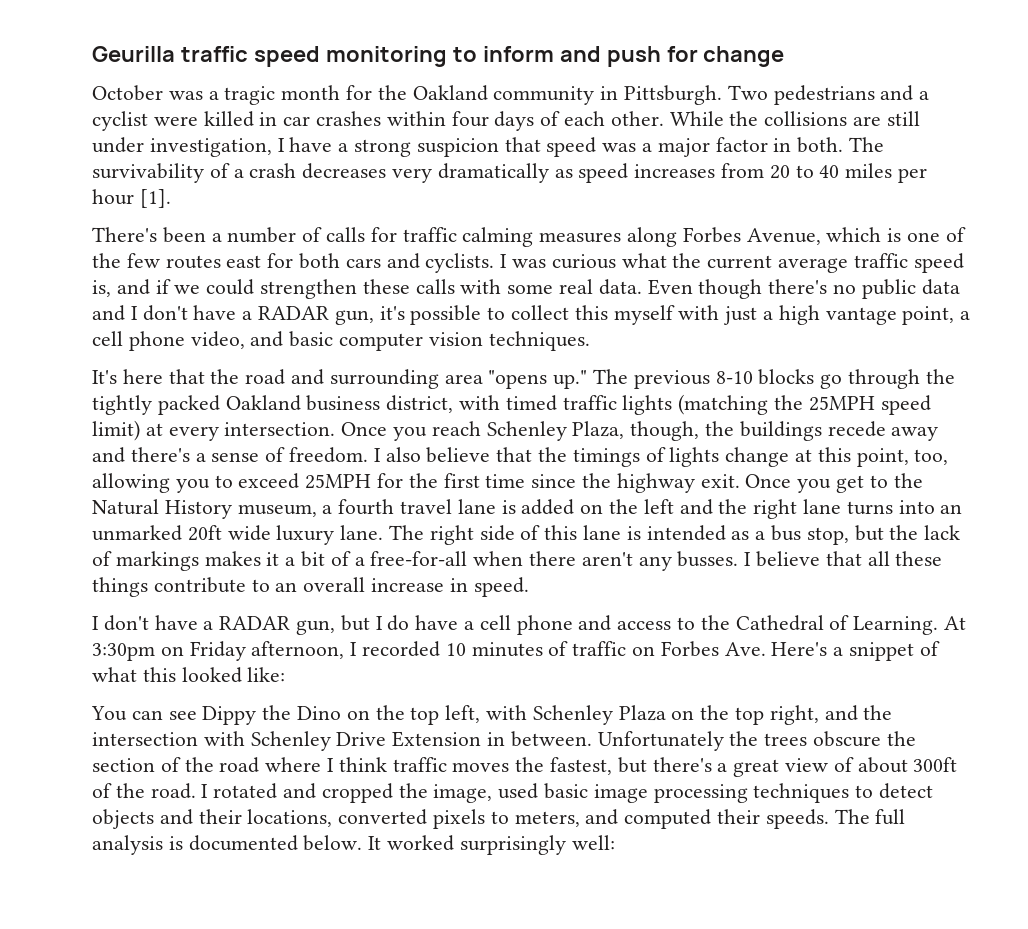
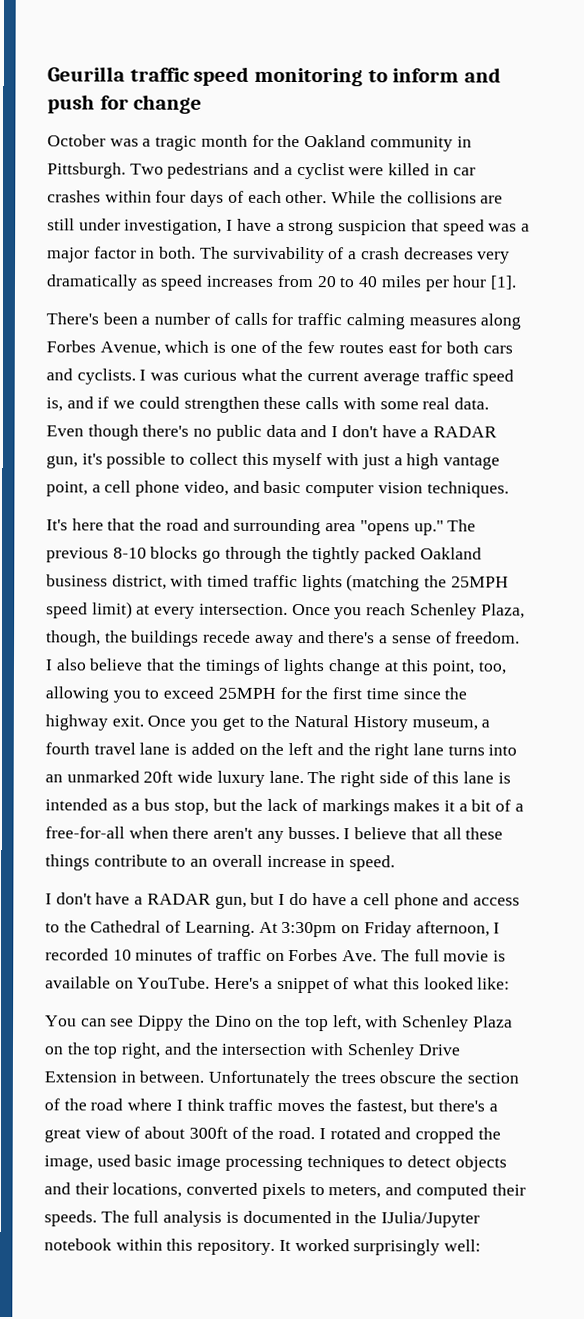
(766, 649) none -> [380,949,506,962] [45,976,211,989] The full movie is available on YouTube.
[303,835,363,851] below. -> [335,1211,480,1228] [44,1238,276,1255] in the IJulia/Jupyter notebook within this repository.

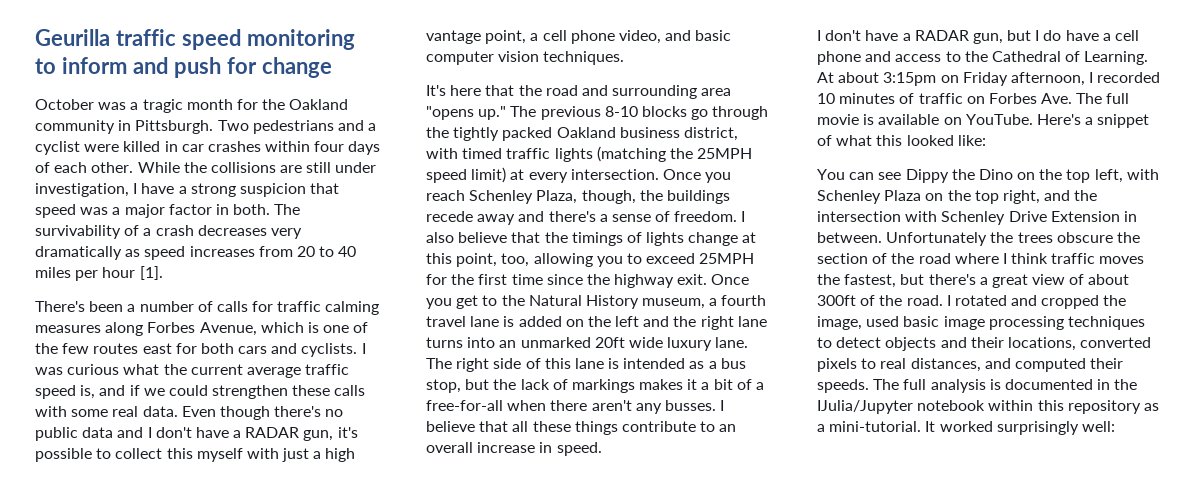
[281,921,338,938] 3:30pm -> [838,72,937,86] about 3:15pm
[328,1185,382,1199] meters, -> [880,358,981,372] real distances,
[197,1239,276,1255] repository. -> [1067,400,1159,414] [817,421,922,432] repository as a mini-tutorial.

